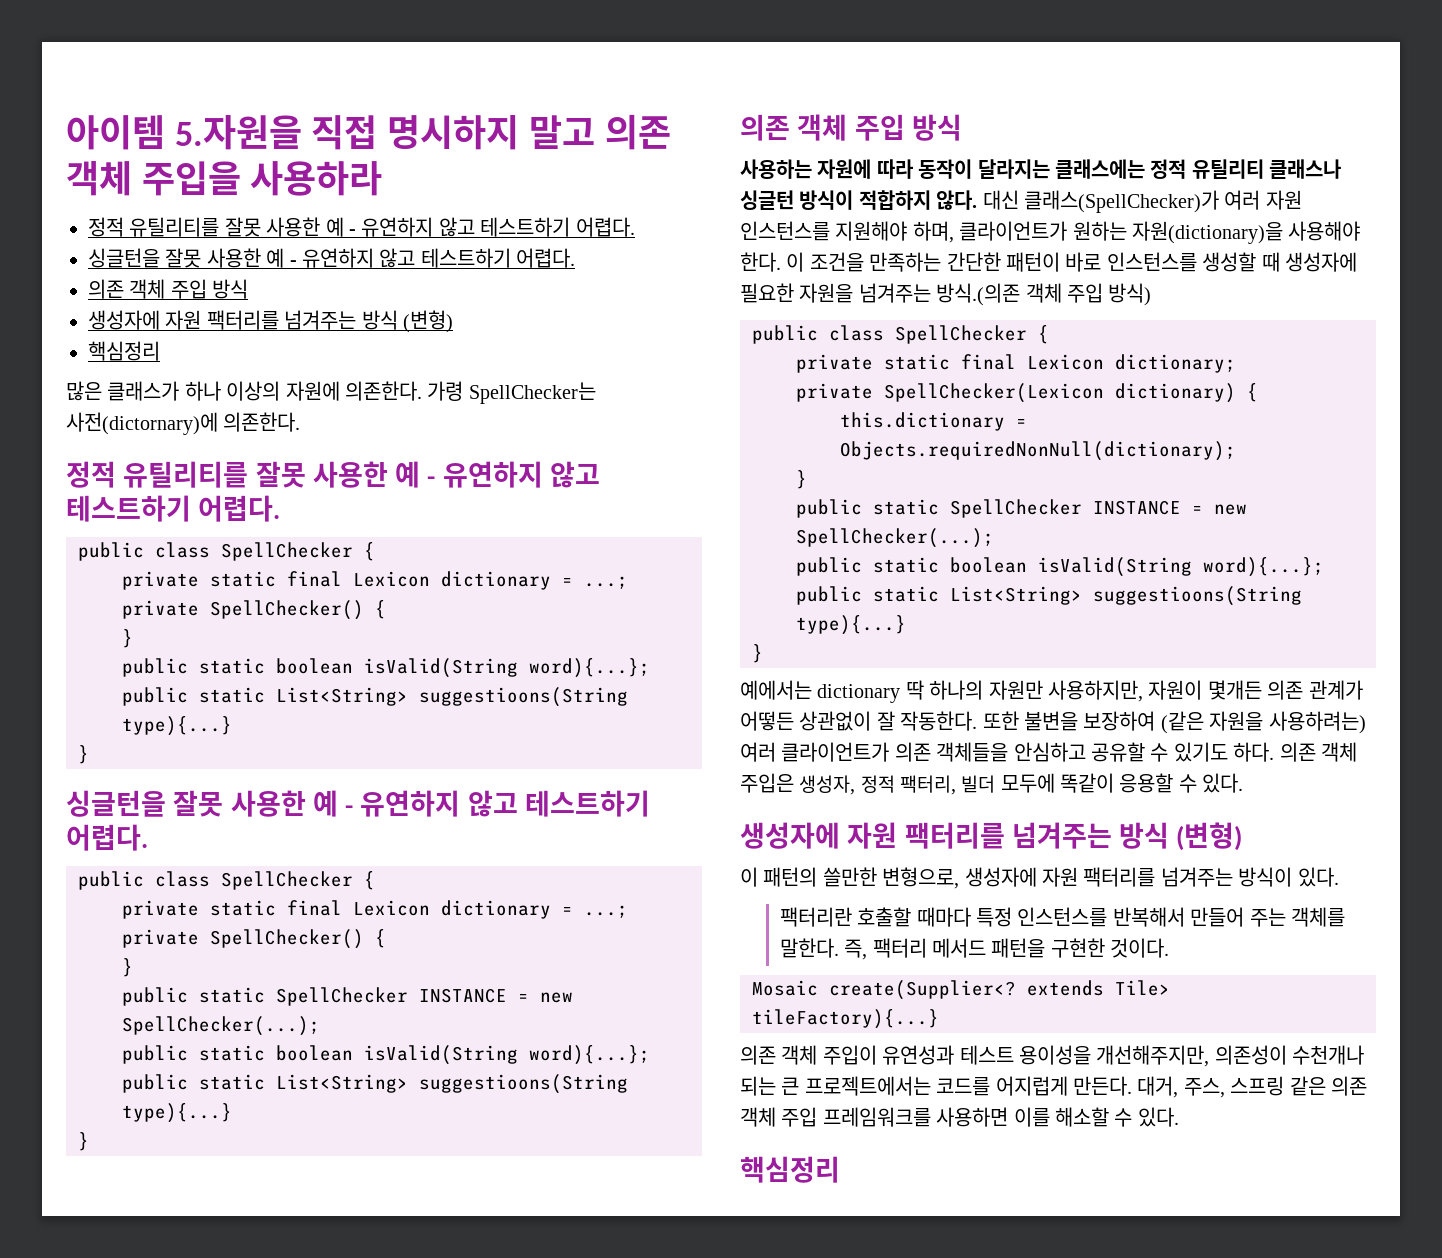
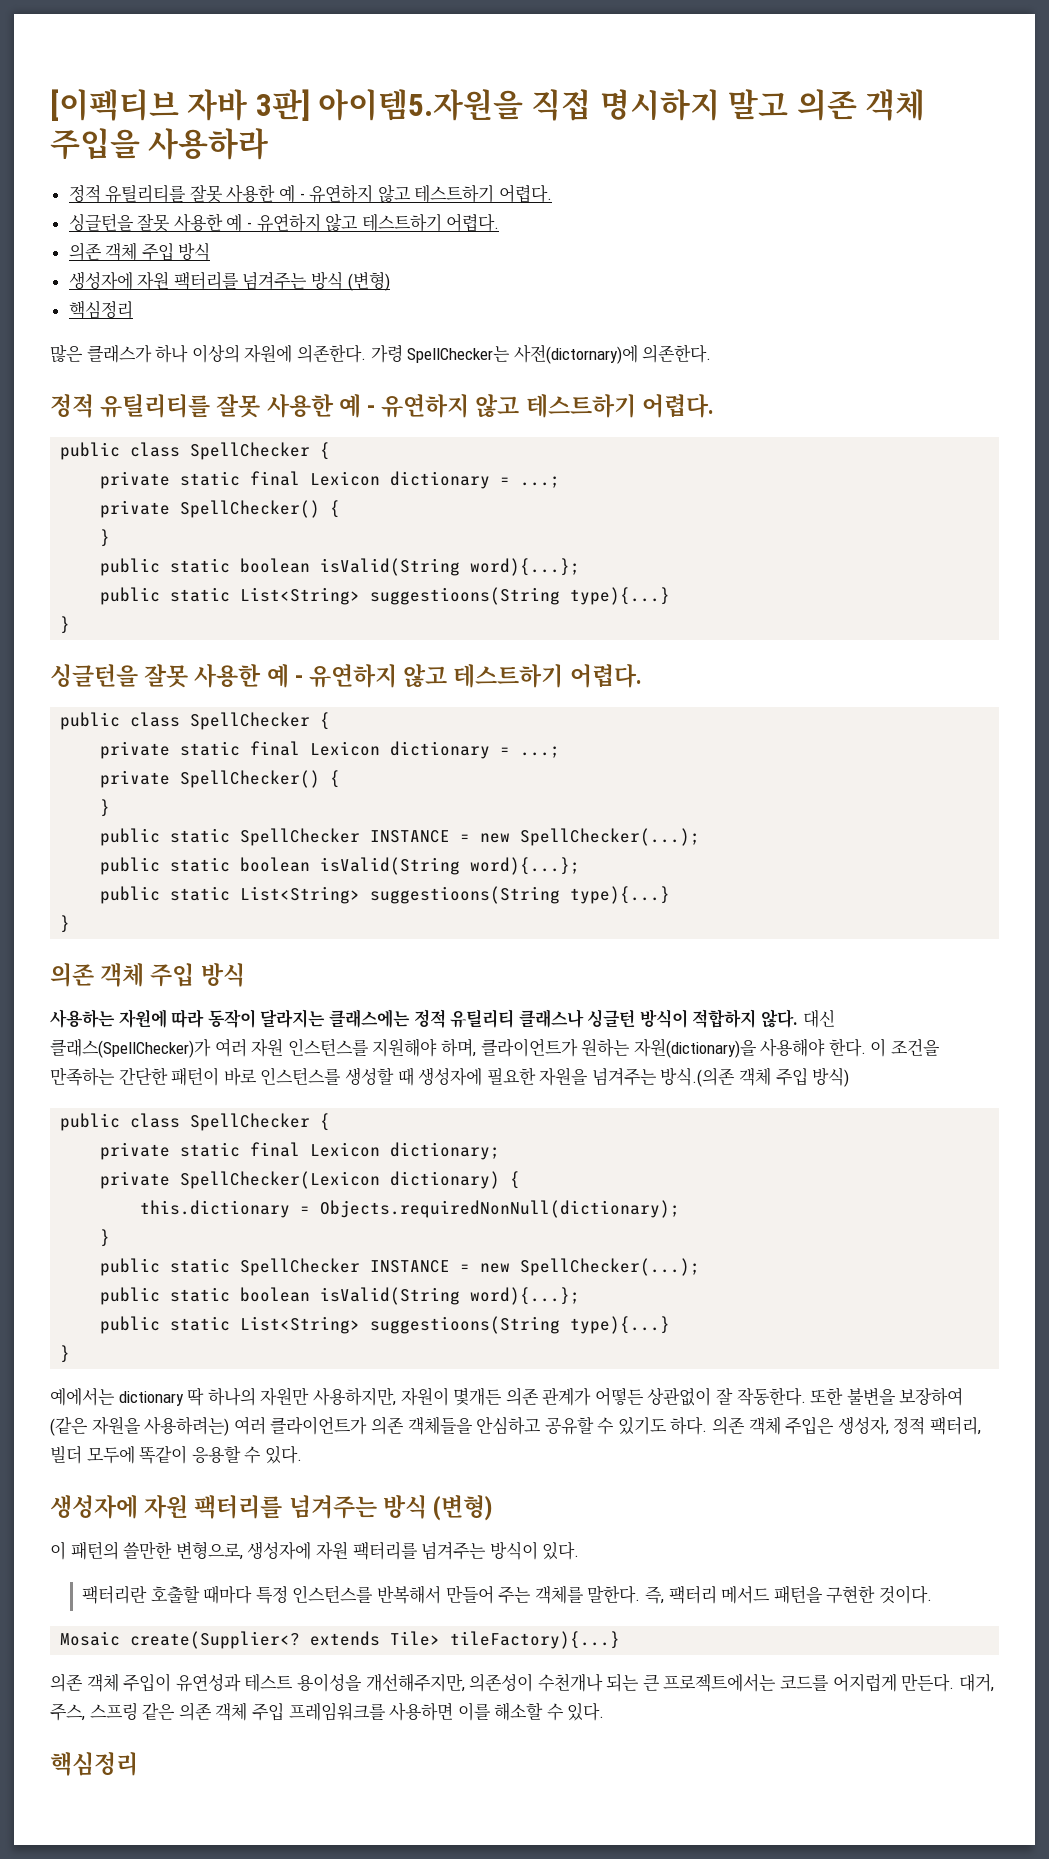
[66,115,302,150] 아이템 5.자원을 -> [50,89,524,121] [이펙티브 자바 3판] 아이템5.자원을

